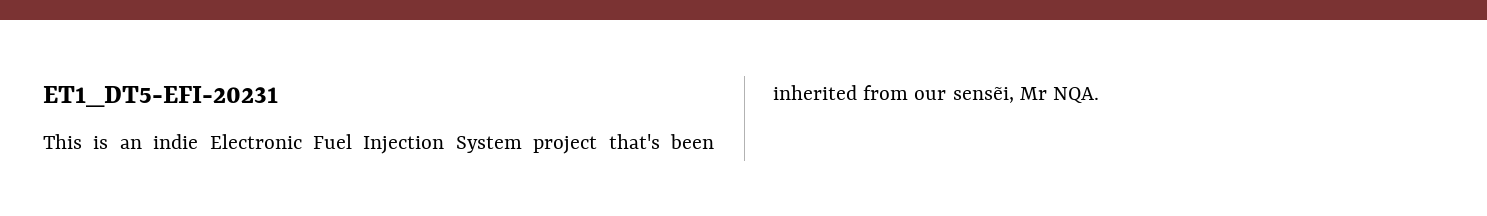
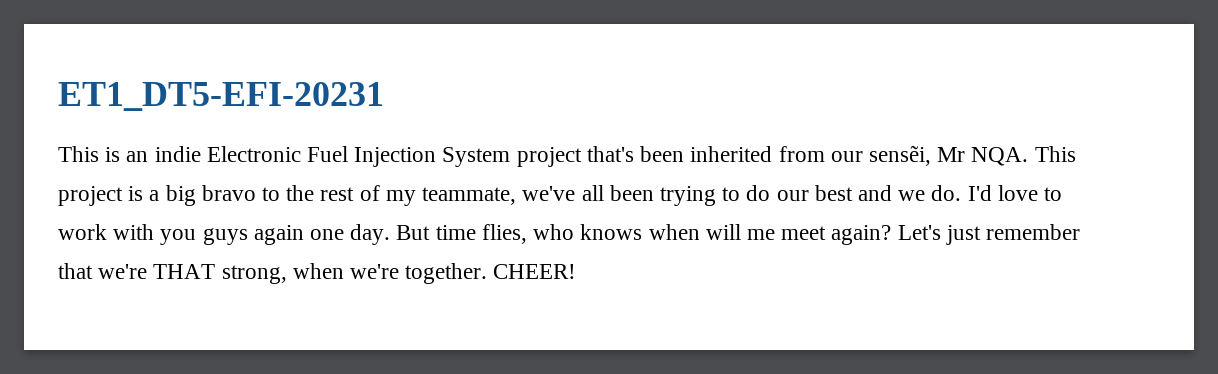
(1100, 95) none -> [1034,146,1076,162] [58,185,1063,206] [58,224,1080,245] [58,263,577,284] This project is a big bravo to the rest of my teammate, we've all been trying to do our best and we do. I'd love to work with you guys again one day. But time flies, who knows when will me meet again? Let's just remember that we're THAT strong, when we're together. CHEER!

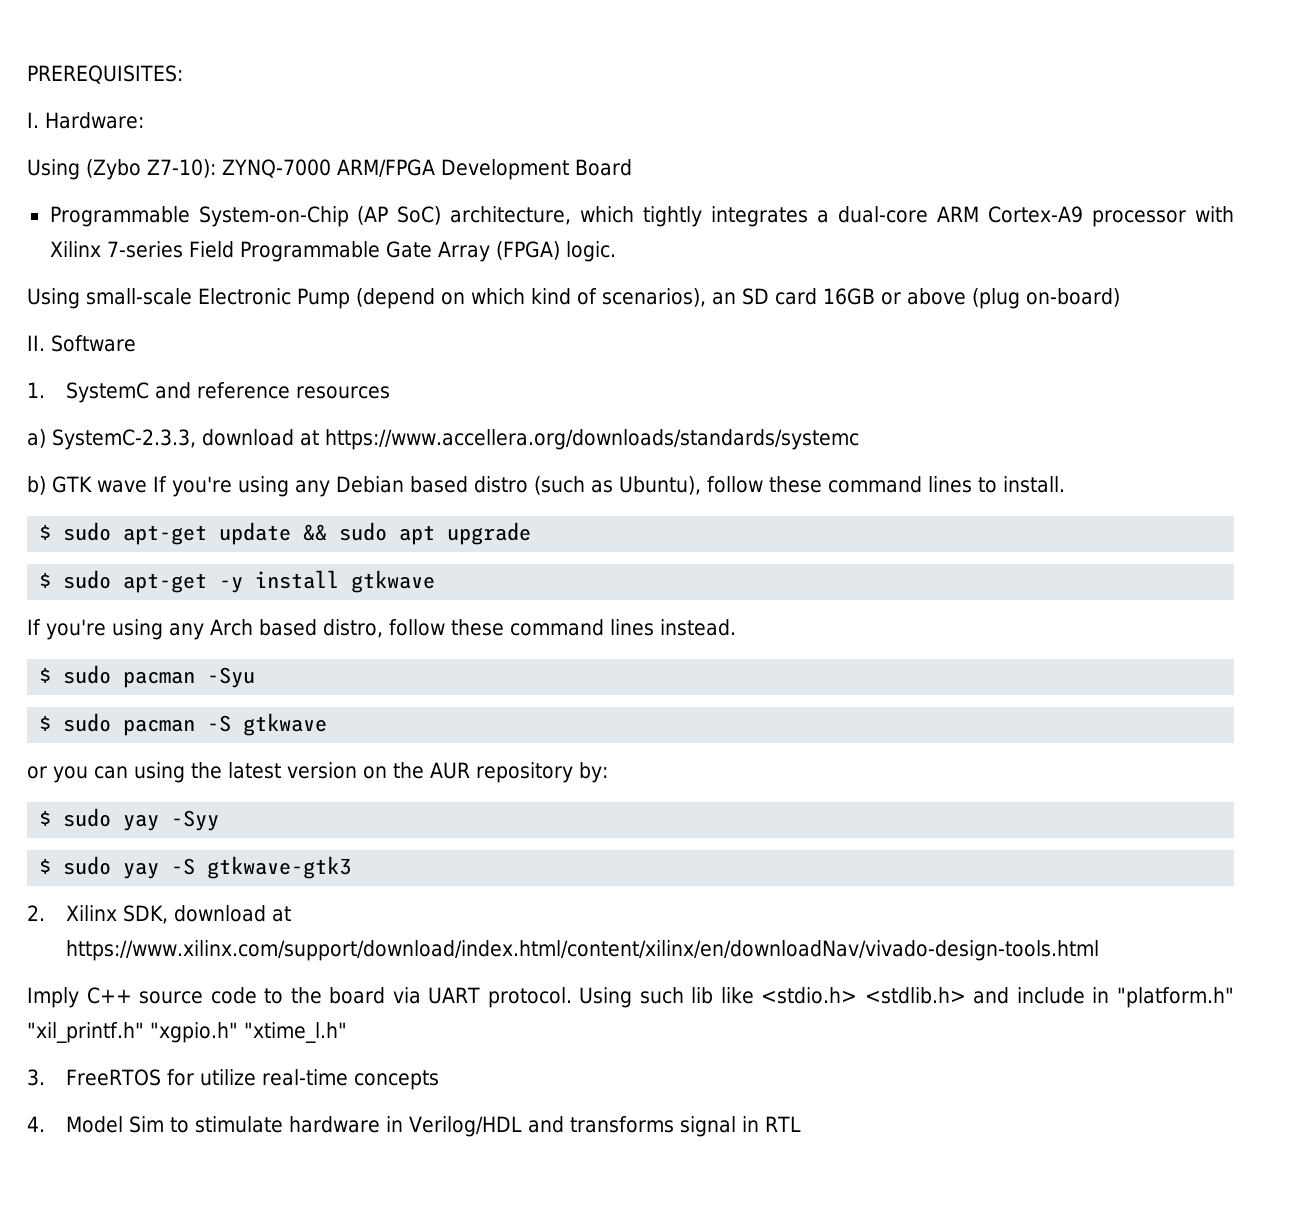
[58,82,384,111] [58,145,1076,167] [58,185,1063,206] [58,224,1080,245] [58,263,577,284] ET1_DT5-EFI-20231 // This is an indie Electronic Fuel Injection System project that's been inherited from our sensẽi, Mr NQA. This project is a big bravo to the rest of my teammate, we've all been trying to do our best and we do. I'd love to work with you guys again one day. But time flies, who knows when will me meet again? Let's just remember that we're THAT strong, when we're together. CHEER! -> [27,65,183,84] [27,112,144,129] [27,159,632,180] [49,206,1234,227] [49,241,616,262] [27,288,1120,309] [27,335,136,352] [27,382,390,403] [27,429,859,450] [27,476,1065,497] [39,522,532,545] [39,570,436,593] [27,619,736,640] [39,665,256,688] [39,713,328,736] [27,762,608,783] [39,808,220,831] [39,856,352,879] [27,905,291,924] [65,940,1099,961] [27,987,1235,1008] [27,1022,347,1043] [27,1069,439,1090] [27,1116,801,1137] PREREQUISITES: // I. Hardware: // Using (Zybo Z7-10): ZYNQ-7000 ARM/FPGA Development Board // Programmable System-on-Chip (AP SoC) architecture, which tightly integrates a dual-core ARM Cortex-A9 processor with Xilinx 7-series Field Programmable Gate Array (FPGA) logic. // Using small-scale Electronic Pump (depend on which kind of scenarios), an SD card 16GB or above (plug on-board) // II. Software // 1. SystemC and reference resources // a) SystemC-2.3.3, download at https://www.accellera.org/downloads/standards/systemc // b) GTK wave If you're using any Debian based distro (such as Ubuntu), follow these command lines to install. // $ sudo apt-get update && sudo apt upgrade // $ sudo apt-get -y install gtkwave // If you're using any Arch based distro, follow these command lines instead. // $ sudo pacman -Syu // $ sudo pacman -S gtkwave // or you can using the latest version on the AUR repository by: // $ sudo yay -Syy // $ sudo yay -S gtkwave-gtk3 // 2. Xilinx SDK, download at https://www.xilinx.com/support/download/index.html/content/xilinx/en/downloadNav/vivado-design-tools.html // Imply C++ source code to the board via UART protocol. Using such lib like <stdio.h> <stdlib.h> and include in "platform.h" "xil_printf.h" "xgpio.h" "xtime_l.h" // 3. FreeRTOS for utilize real-time concepts // 4. Model Sim to stimulate hardware in Verilog/HDL and transforms signal in RTL

